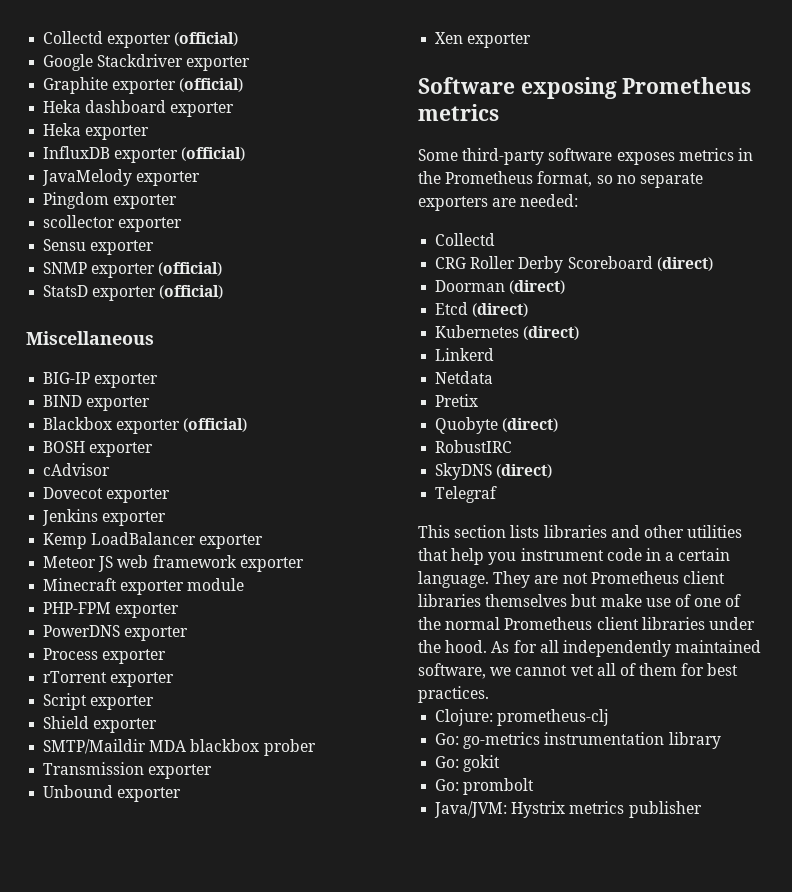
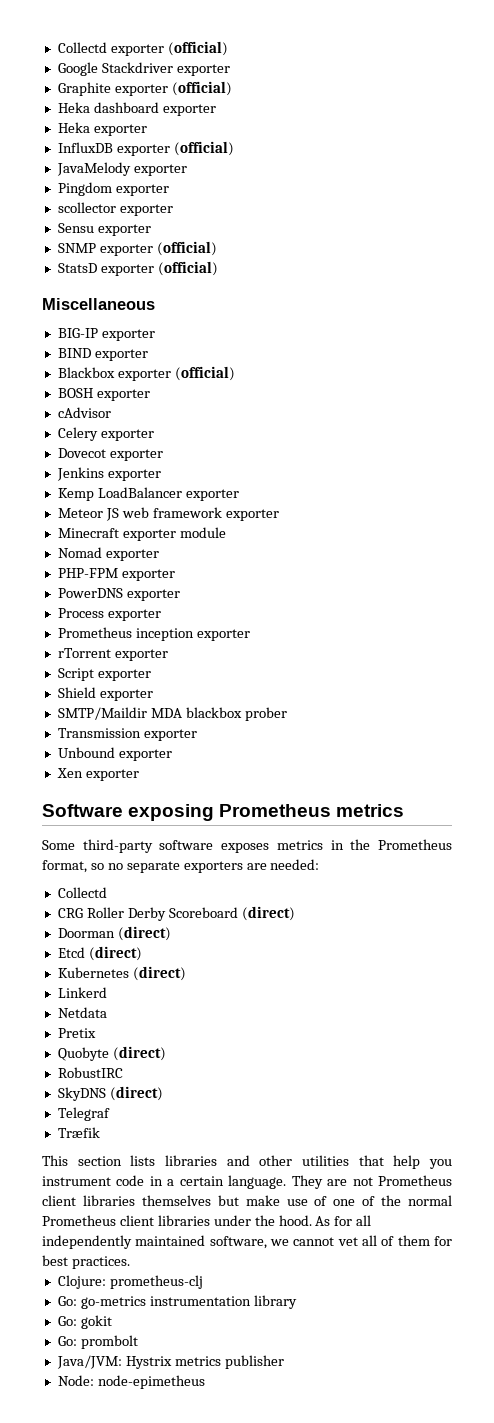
(111, 469) none -> [57,427,154,441] // Celery exporter
(245, 584) none -> [57,547,159,561] // Nomad exporter
(167, 656) none -> [57,627,250,641] // Prometheus inception exporter
(498, 494) none -> [57,1127,100,1138] // Træfik
(702, 809) none -> [57,1375,205,1389] // Node: node-epimetheus

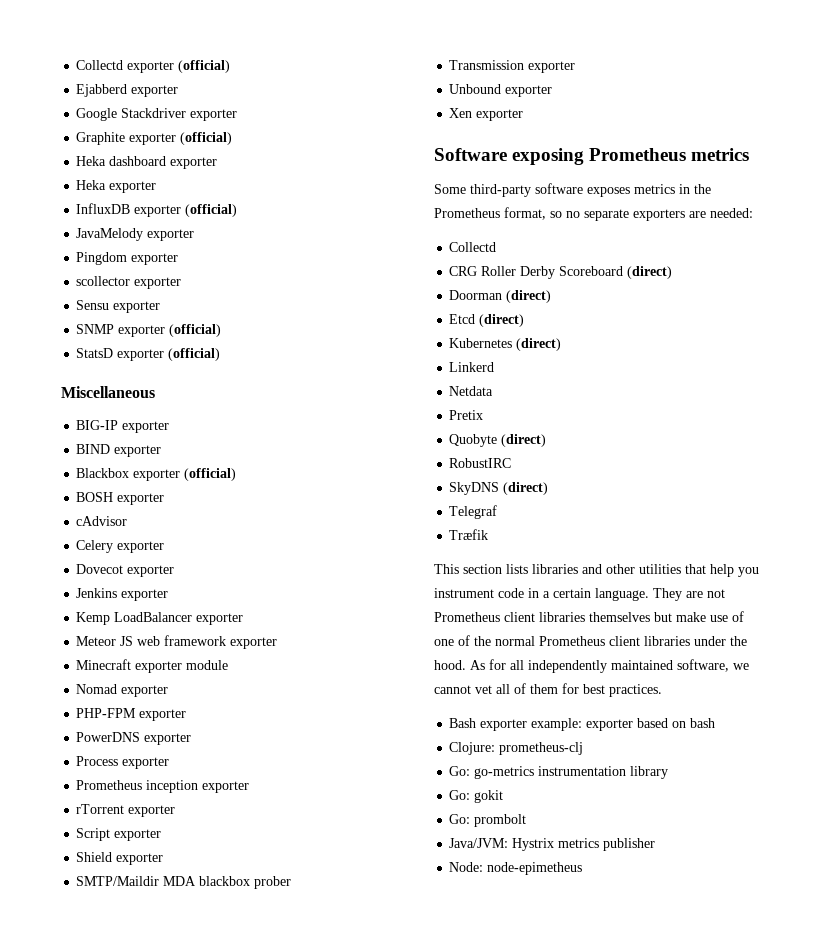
(228, 48) none -> [76,84,179,97] // Ejabberd exporter
(130, 1262) none -> [449,718,716,731] // Bash exporter example: exporter based on bash

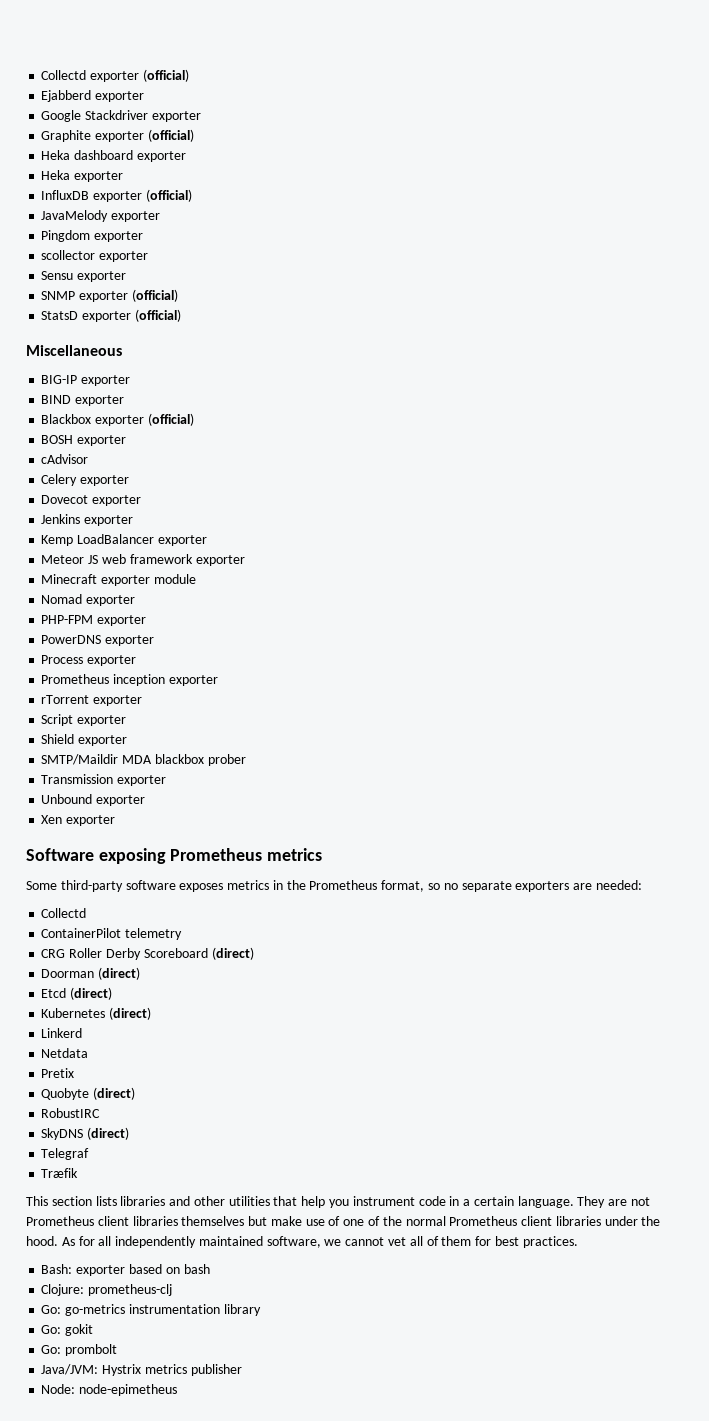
(497, 247) none -> [41,928,183,940] // ContainerPilot telemetry
[449,718,583,731] Bash exporter example: -> [41,1264,73,1274] Bash:

